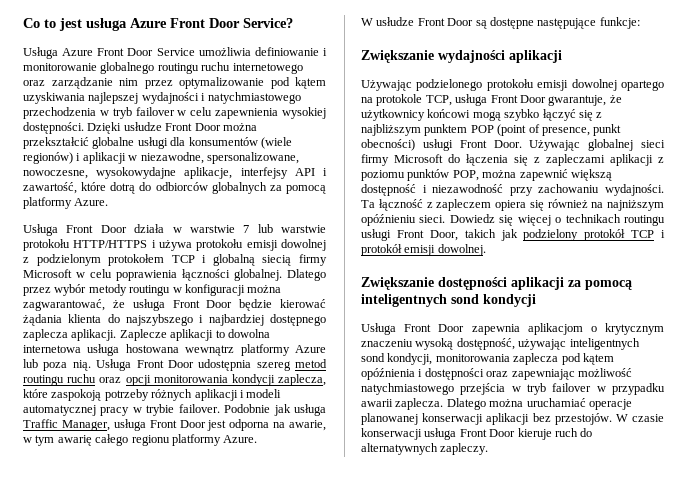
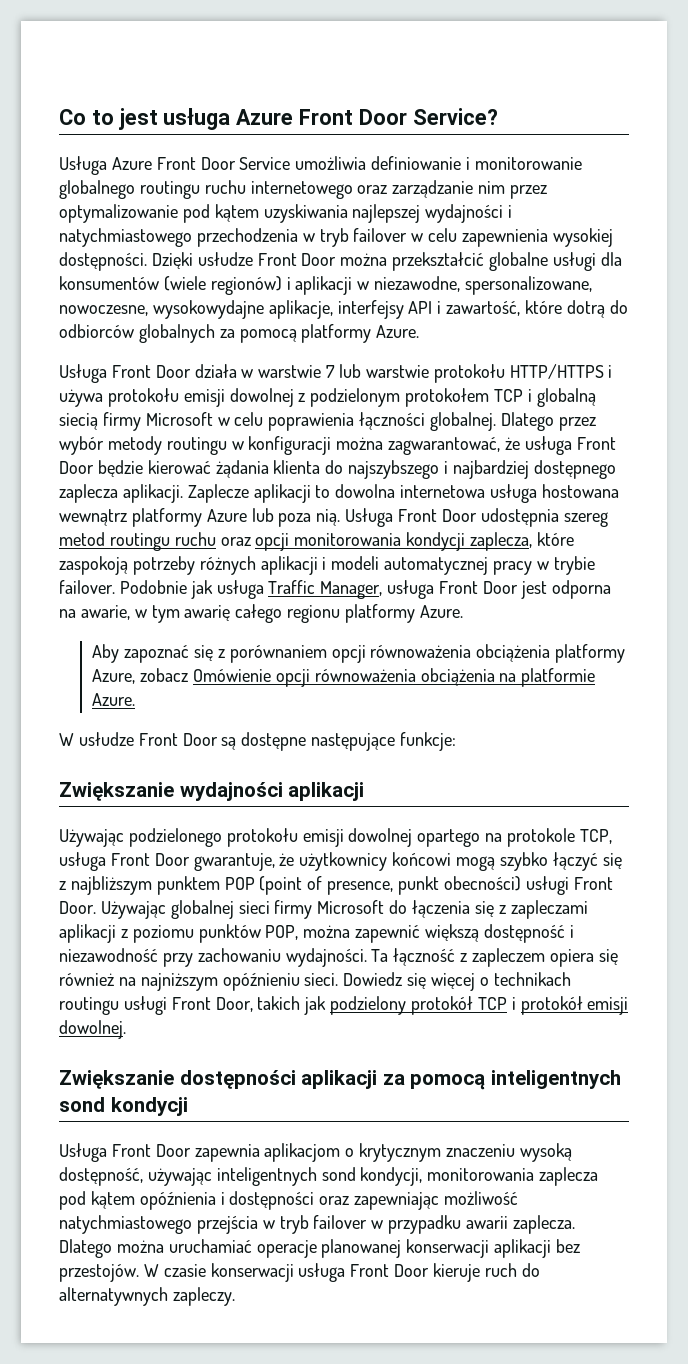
(258, 439) none -> [92,644,626,663] [92,668,596,687] [92,693,136,706] // Aby zapoznać się z porównaniem opcji równoważenia obciążenia platformy Azure, zobacz Omówienie opcji równoważenia obciążenia na platformie Azure.

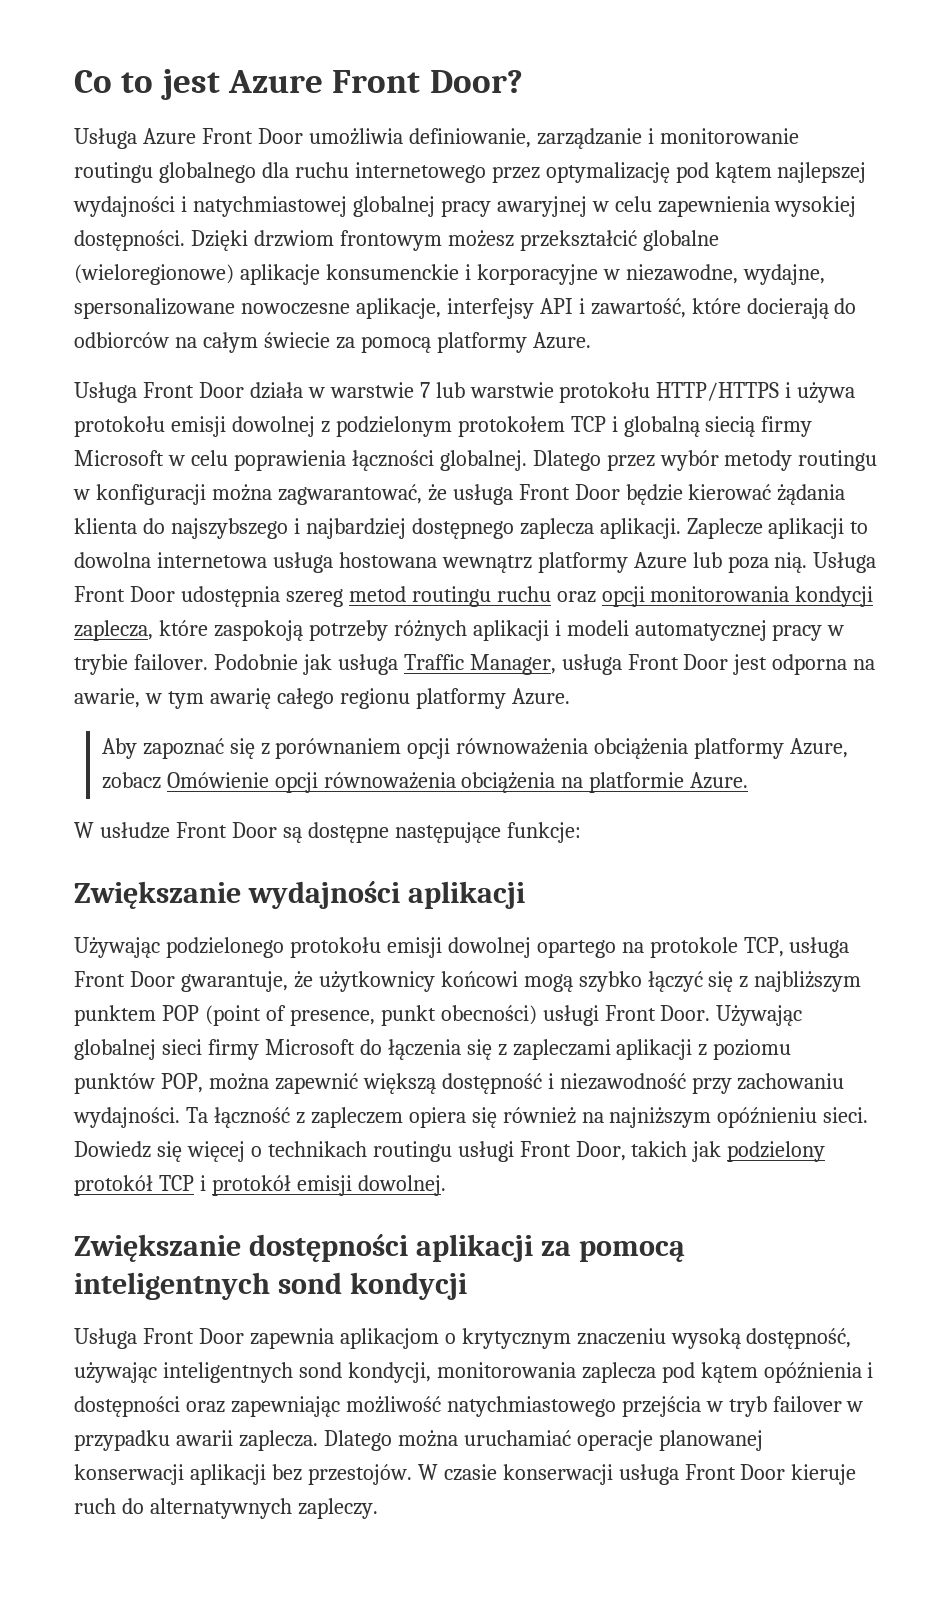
[163,108,498,130] usługa Azure Front Door Service? -> [227,70,523,93] Azure Front Door?
[239,156,582,170] [59,180,548,199] [59,204,348,223] Service umożliwia definiowanie i monitorowanie globalnego routingu ruchu internetowego oraz zarządzanie nim przez optymalizowanie pod kątem uzyskiwania -> [308,128,799,149] [74,162,772,183] umożliwia definiowanie, zarządzanie i monitorowanie routingu globalnego dla ruchu internetowego przez optymalizację pod kątem
[59,228,408,247] natychmiastowego przechodzenia w tryb failover -> [192,196,587,217] natychmiastowej globalnej pracy awaryjnej
[197,252,622,271] [59,276,593,295] [59,300,264,319] usłudze Front Door można przekształcić globalne usługi dla konsumentów (wiele regionów) i aplikacji w niezawodne, spersonalizowane, nowoczesne, wysokowydajne -> [253,230,719,251] [74,264,825,285] [74,298,350,319] drzwiom frontowym możesz przekształcić globalne (wieloregionowe) aplikacje konsumenckie i korporacyjne w niezawodne, wydajne, spersonalizowane nowoczesne
[566,300,605,318] dotrą -> [746,298,829,319] docierają
[138,324,215,343] globalnych -> [174,332,330,353] na całym świecie

